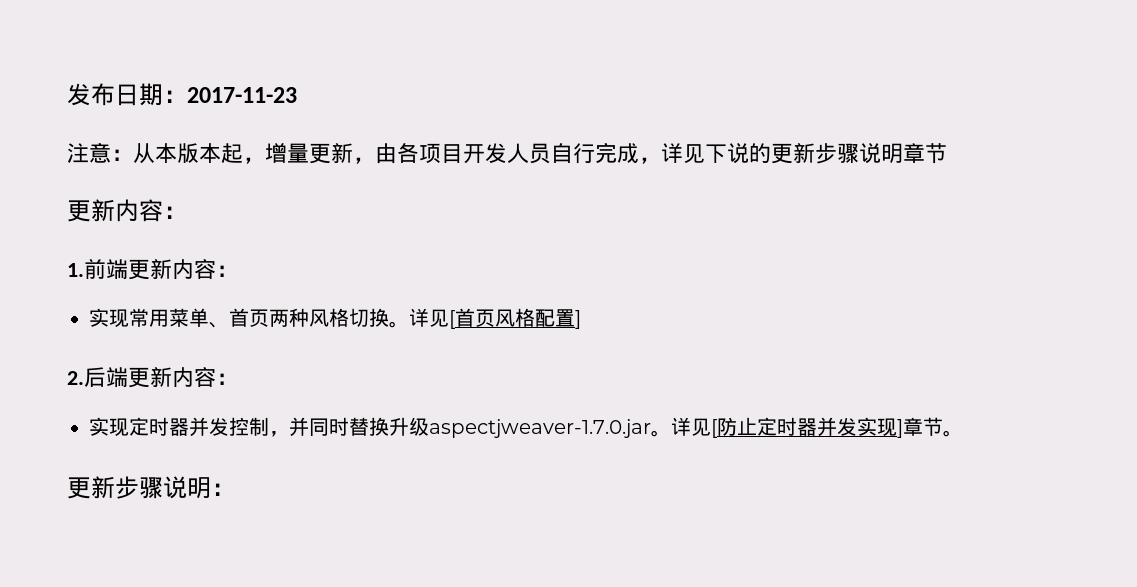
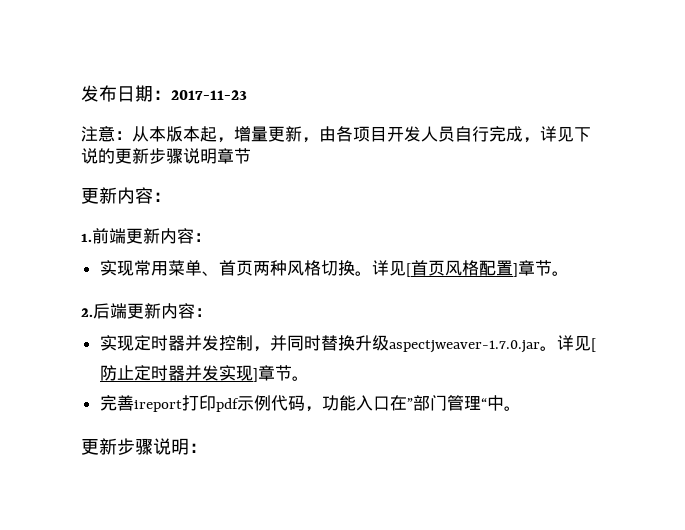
(581, 319) none -> [517,260,569,276] 章节。
(963, 433) none -> [99,395,521,412] // 完善ireport打印pdf示例代码，功能入口在”部门管理“中。

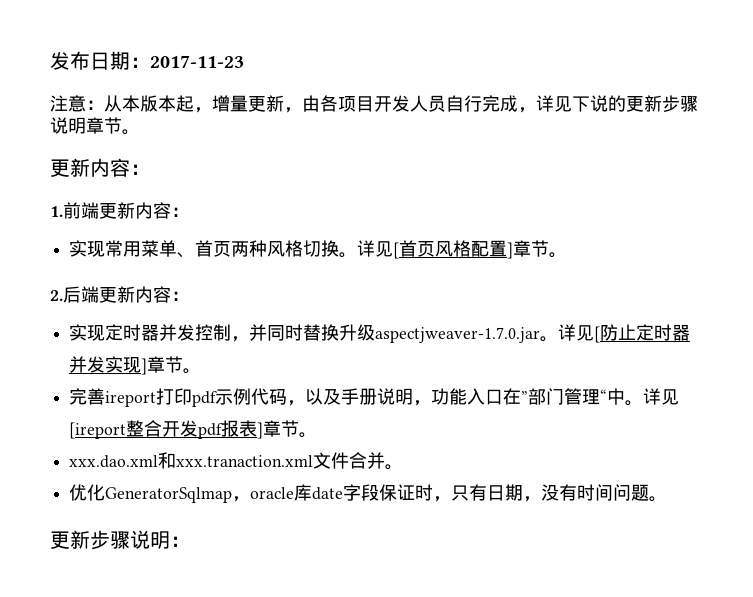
(251, 156) none -> [122,129,140,135] 。
(322, 409) none -> [305,388,432,406] 以及手册说明，
(521, 408) none -> [643,388,680,405] [69,420,318,439] [69,452,404,470] [69,484,668,503] 详见[ireport整合开发pdf报表]章节。 // xxx.dao.xml和xxx.tranaction.xml文件合并。 // 优化GeneratorSqlmap，oracle库date字段保证时，只有日期，没有时间问题。

